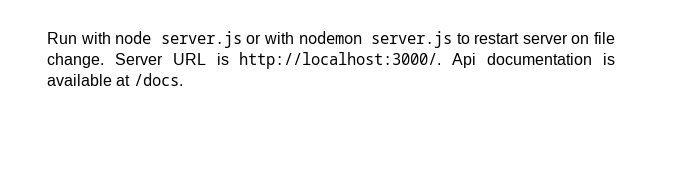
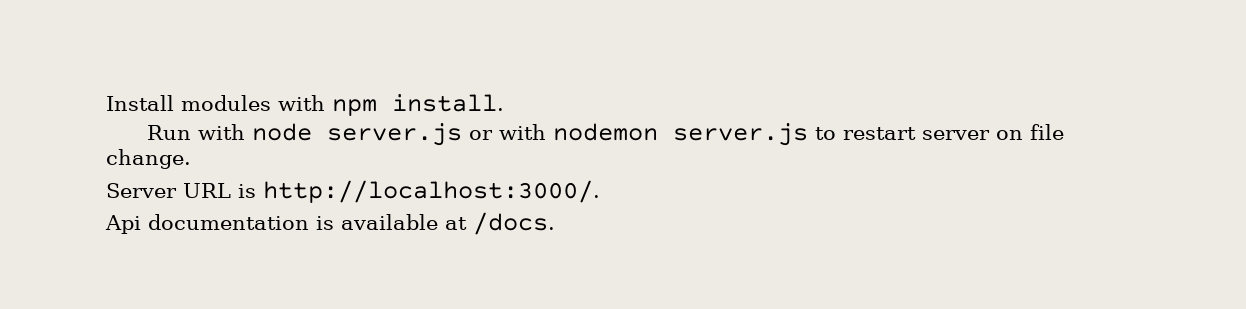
(47, 38) none -> [106,94,504,116] Install modules with npm install. //
(104, 60) none -> (191, 159) //
(442, 60) none -> (600, 191) //

